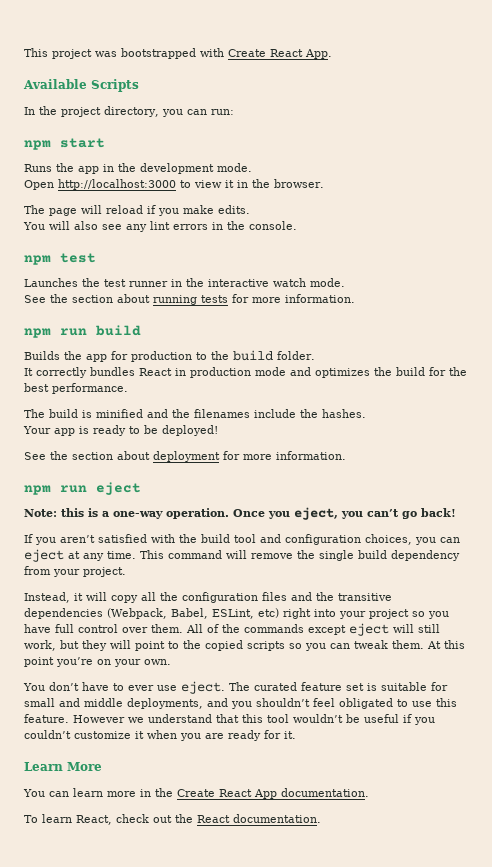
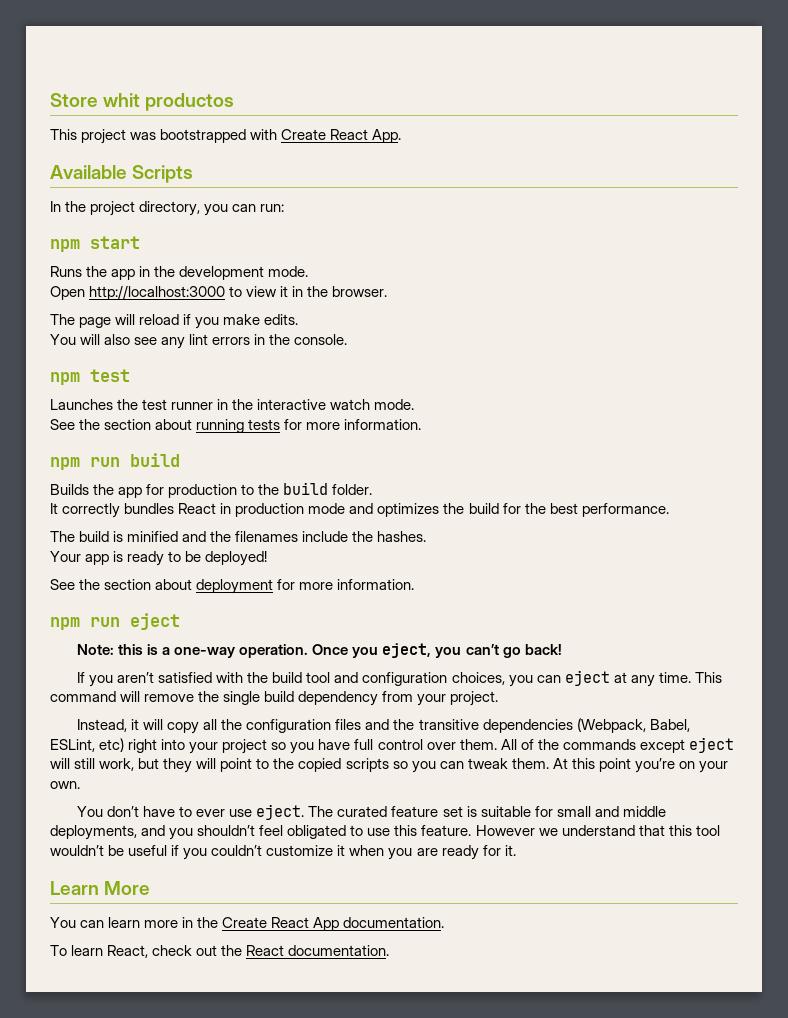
(24, 52) none -> [50,93,235,111] Store whit productos //

